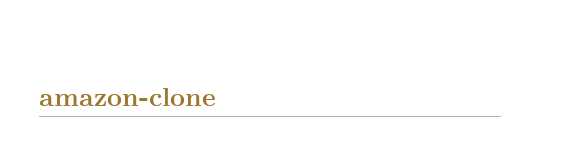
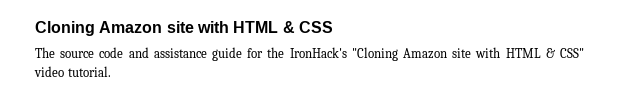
[39,88,216,106] amazon-clone -> [35,21,333,36] [35,47,584,61] [34,66,111,77] Cloning Amazon site with HTML & CSS // The source code and assistance guide for the IronHack's "Cloning Amazon site with HTML & CSS" video tutorial.

